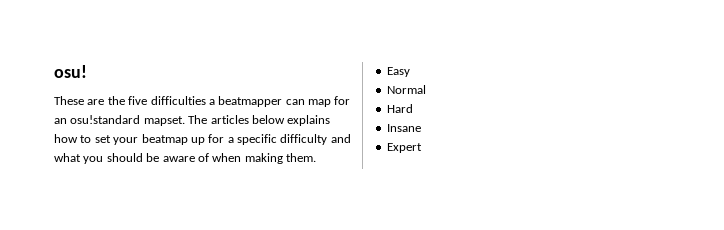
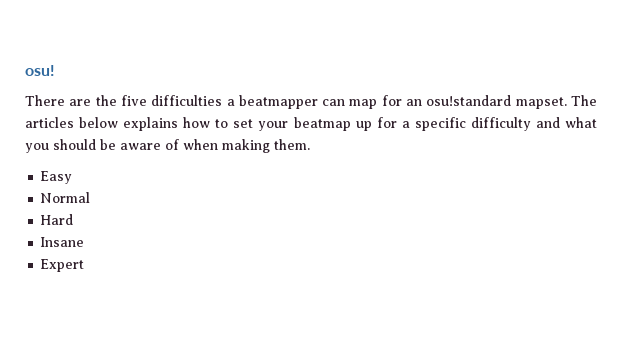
[54,96,84,105] These -> [25,95,65,106] There

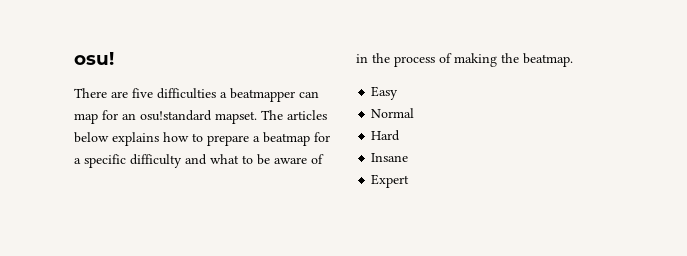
[95,95,117,106] the -> (128, 94) none
[233,117,372,131] set your beatmap up -> [207,132,310,146] prepare a beatmap
[25,139,96,153] you should -> [242,155,253,164] to
[183,139,310,153] when making them. -> [356,53,573,67] in the process of making the beatmap.

